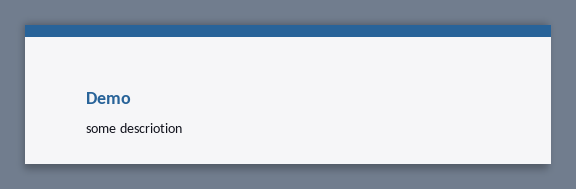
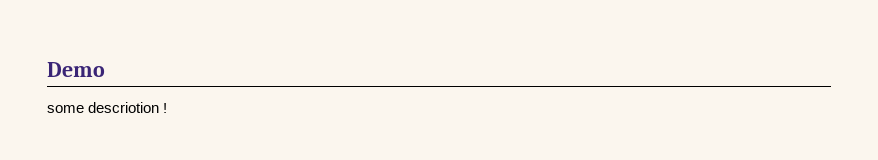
(182, 128) none -> [163,103,168,113] !

